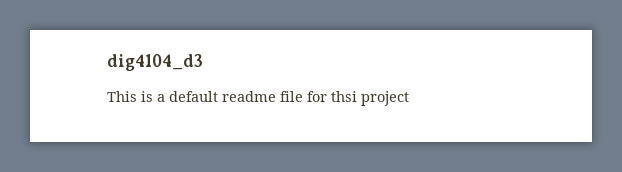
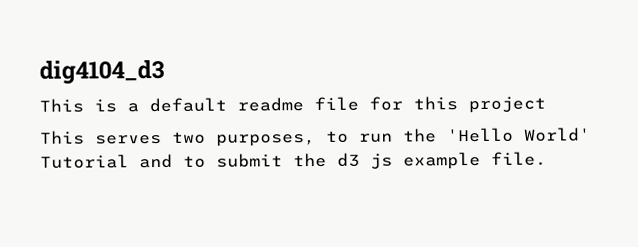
[331,91,357,102] thsi -> [413,96,458,111] this
(409, 98) none -> [40,127,591,147] [40,151,547,170] // This serves two purposes, to run the 'Hello World' Tutorial and to submit the d3 js example file.

